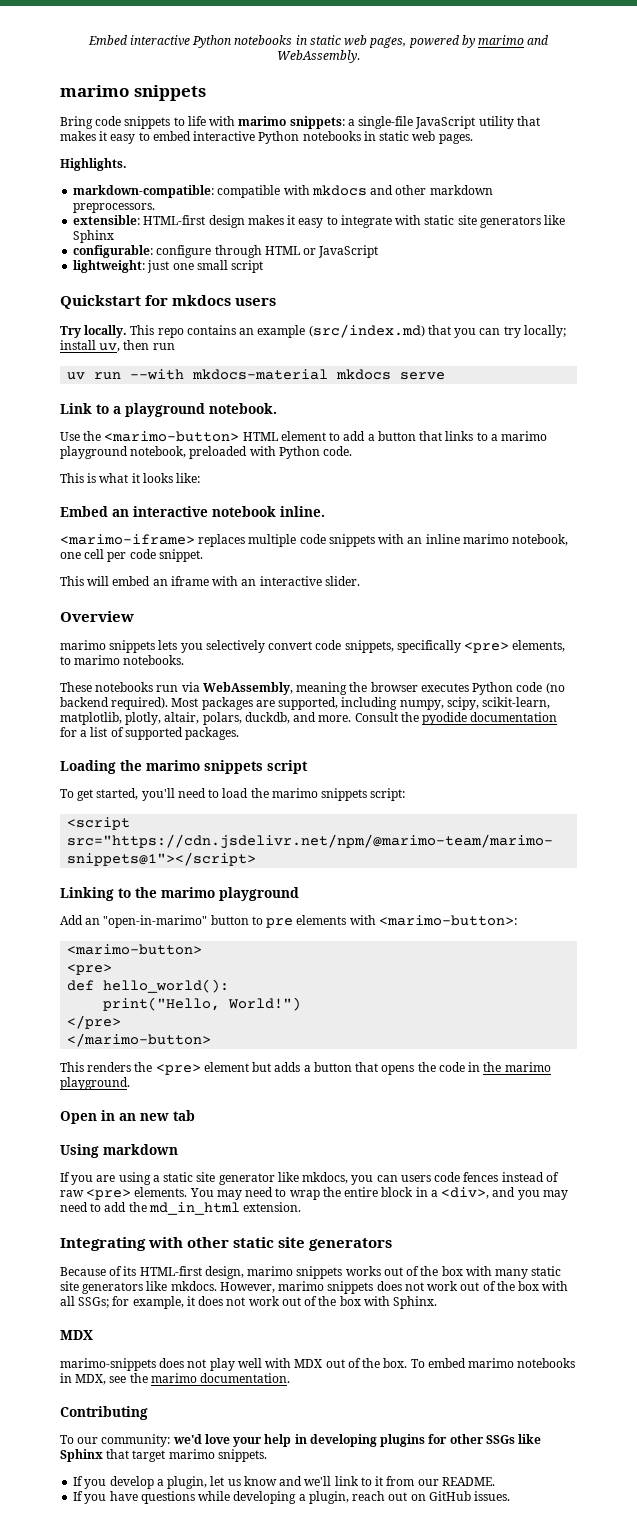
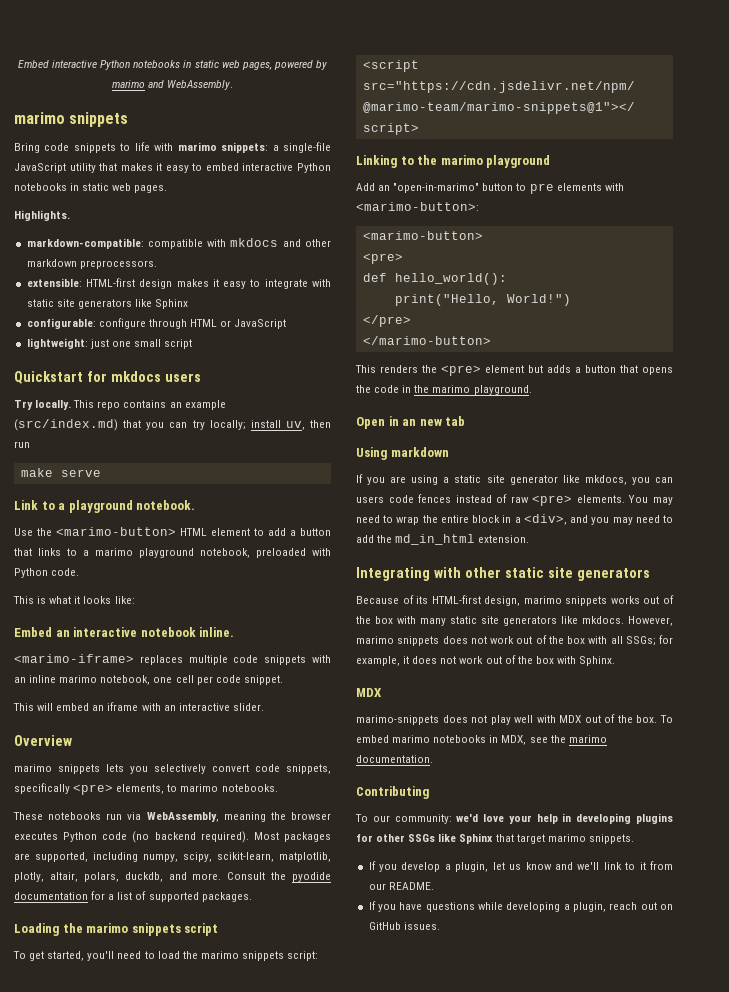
[67,369,392,380] uv run --with mkdocs-material mkdocs -> [20,468,53,477] make

